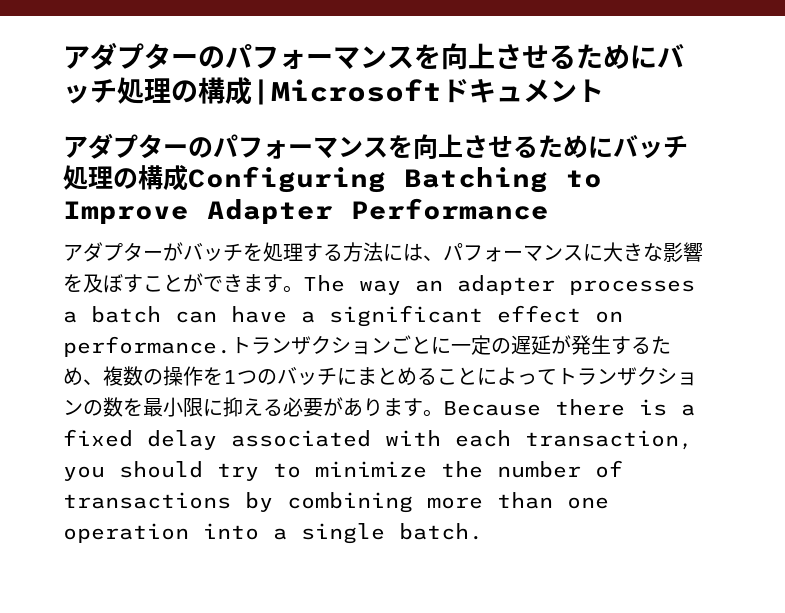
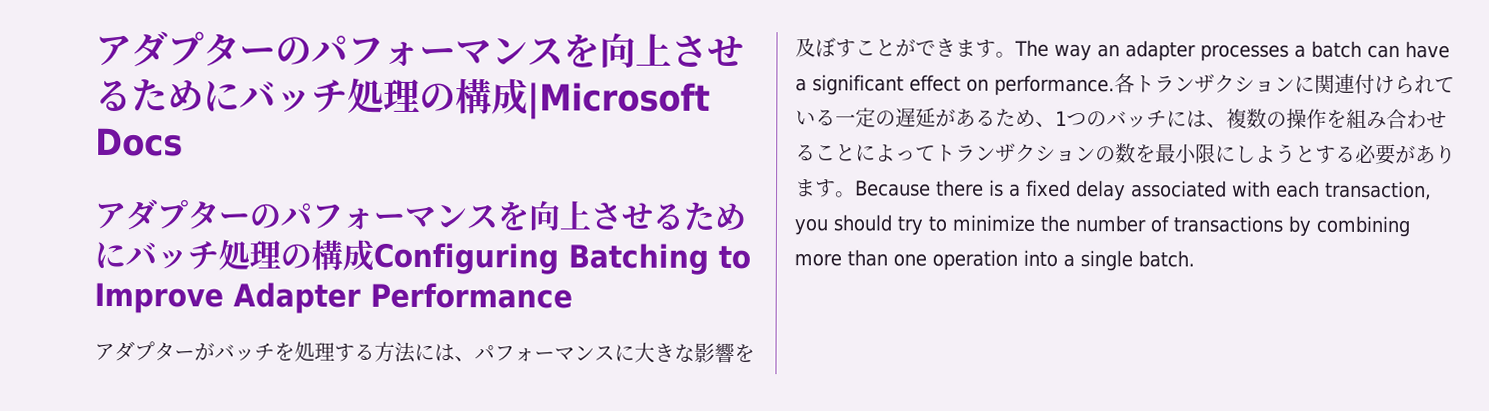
[442,79,604,103] ドキュメント -> [95,127,183,157] Docs
[231,335,451,355] トランザクションごとに -> [1114,73,1455,95] [795,109,836,127] 各トランザクションに関連付けられている
[571,335,631,355] 発生す -> [955,108,976,127] あ
[103,366,417,386] 複数の操作を1つのバッチにまとめ -> [1055,108,1447,130] 1つのバッチには、複数の操作を組み合わせ
[223,397,263,417] 抑え -> [1235,143,1336,164] しようとす

